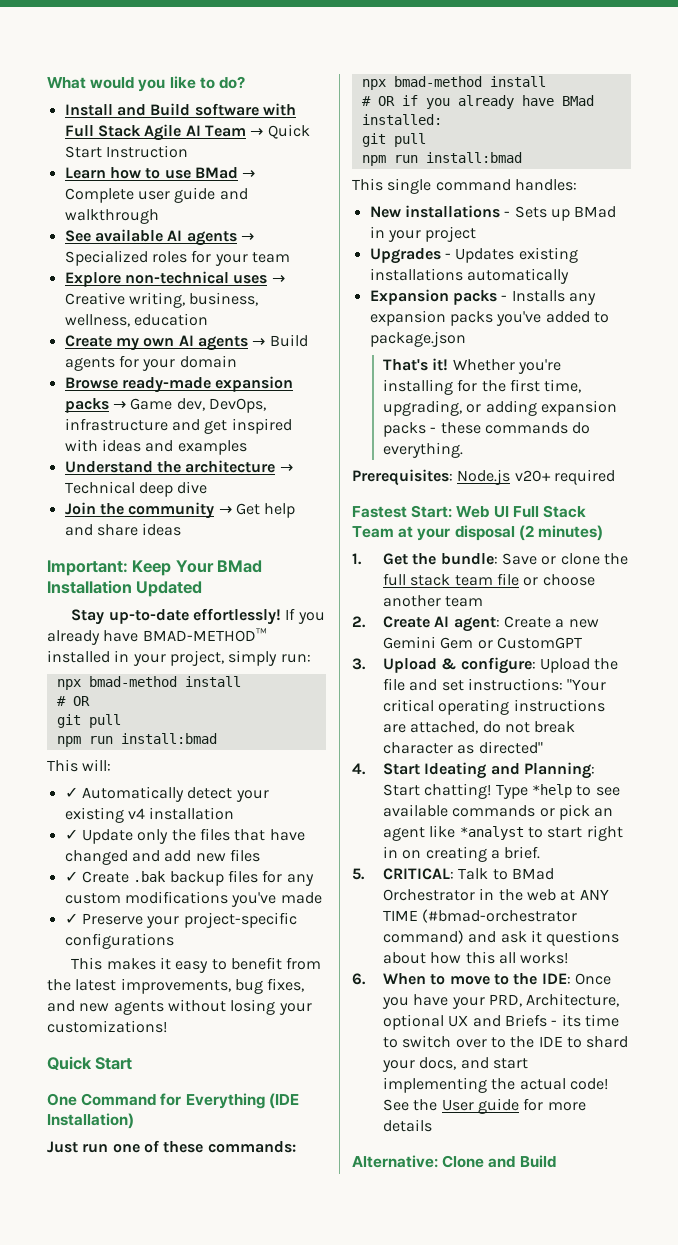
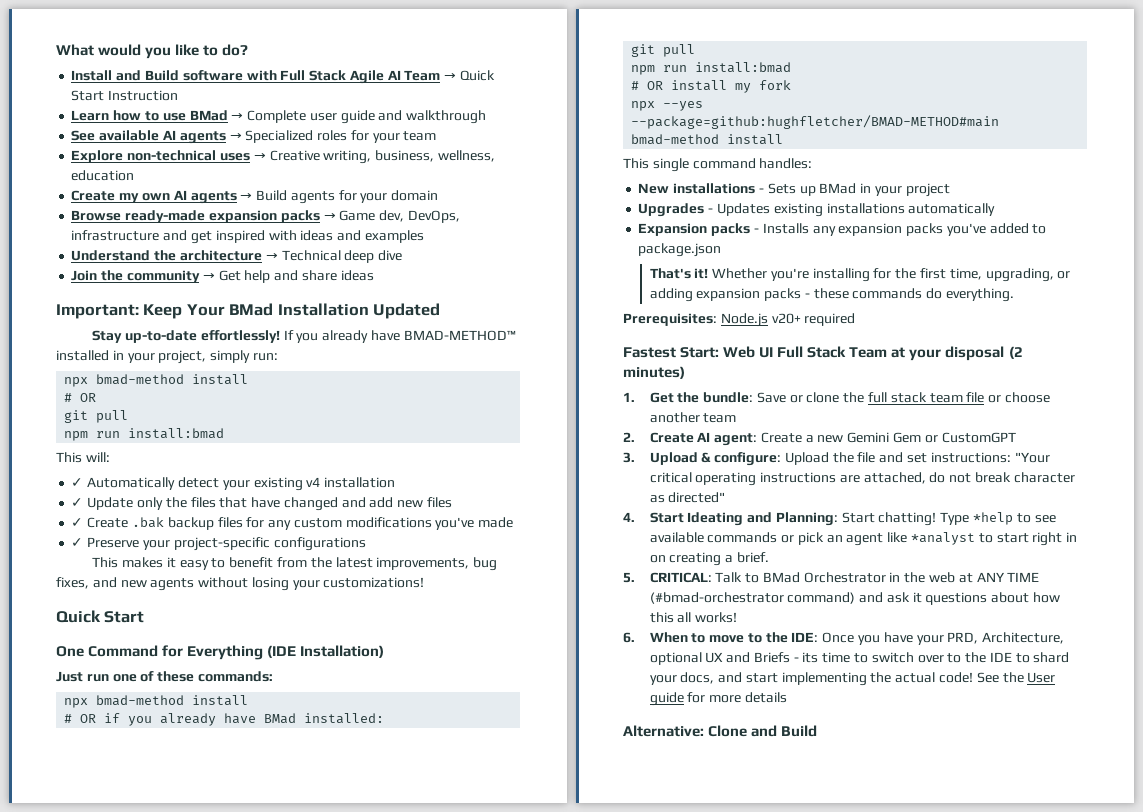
(522, 157) none -> [631,80,792,93] [631,101,704,111] [631,115,1000,129] [631,134,784,145] // # OR install my fork // npx --yes --package=github:hughfletcher/BMAD-METHOD#main bmad-method install

